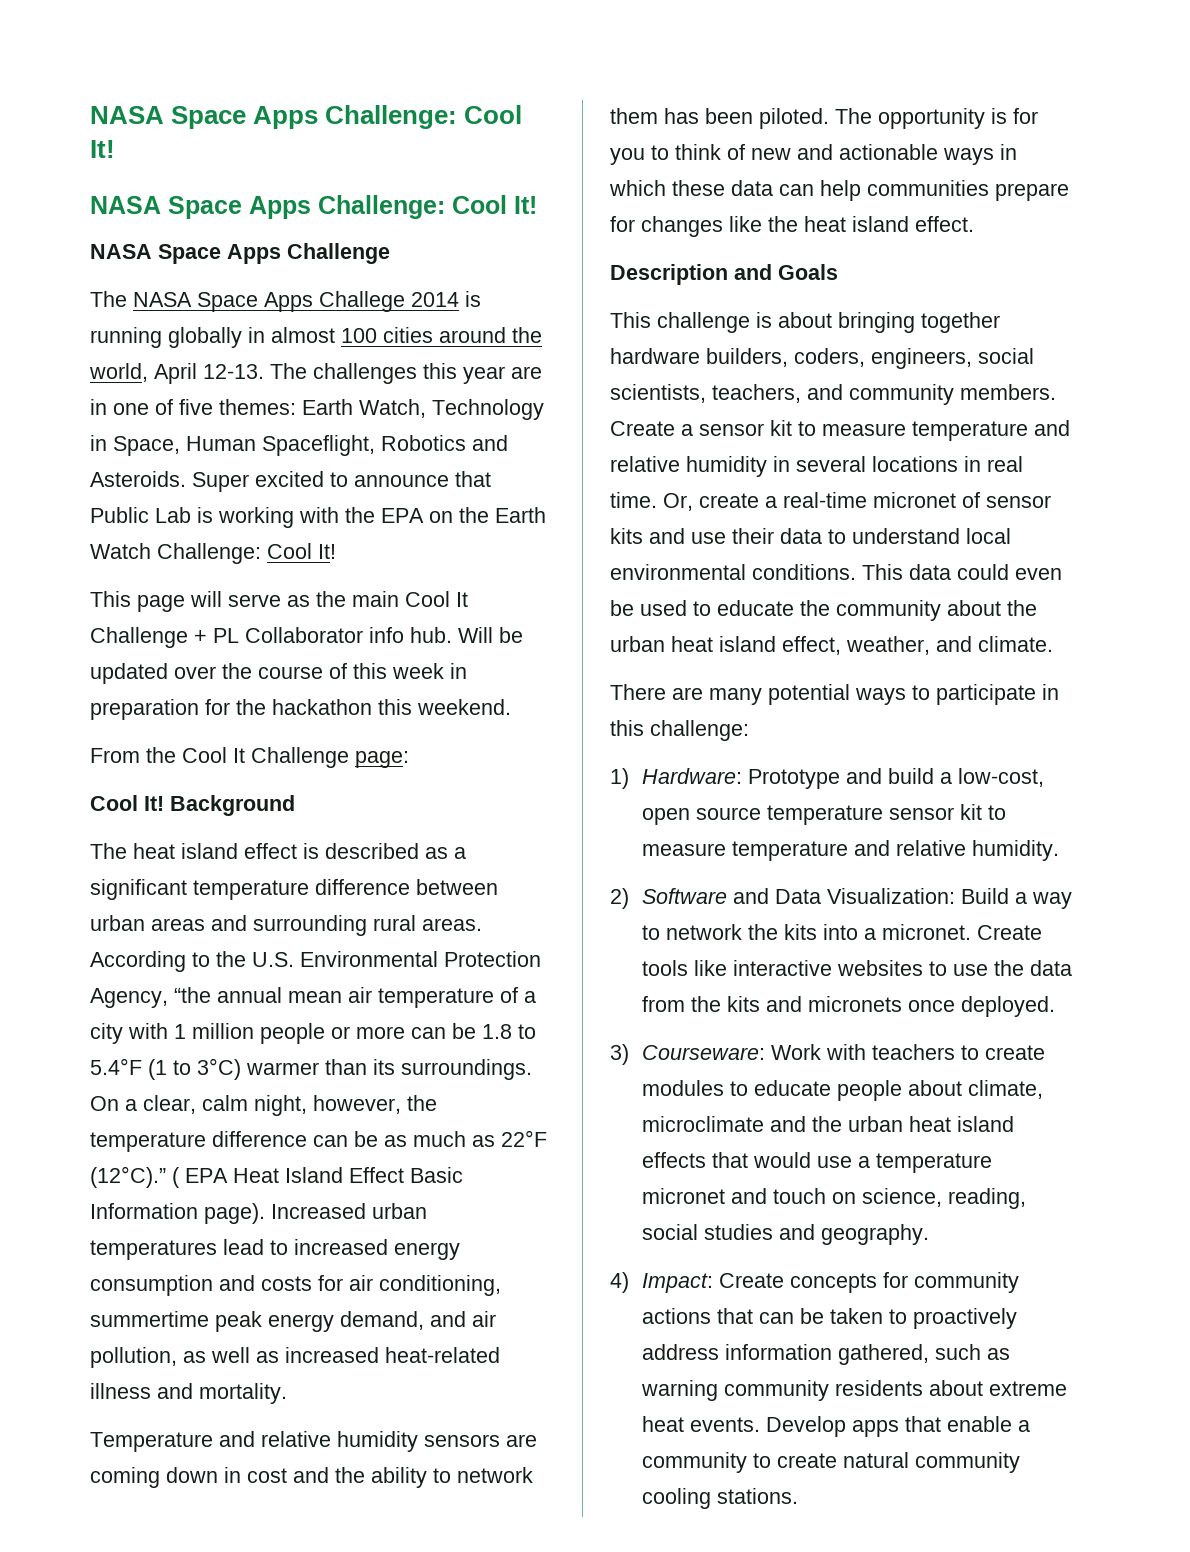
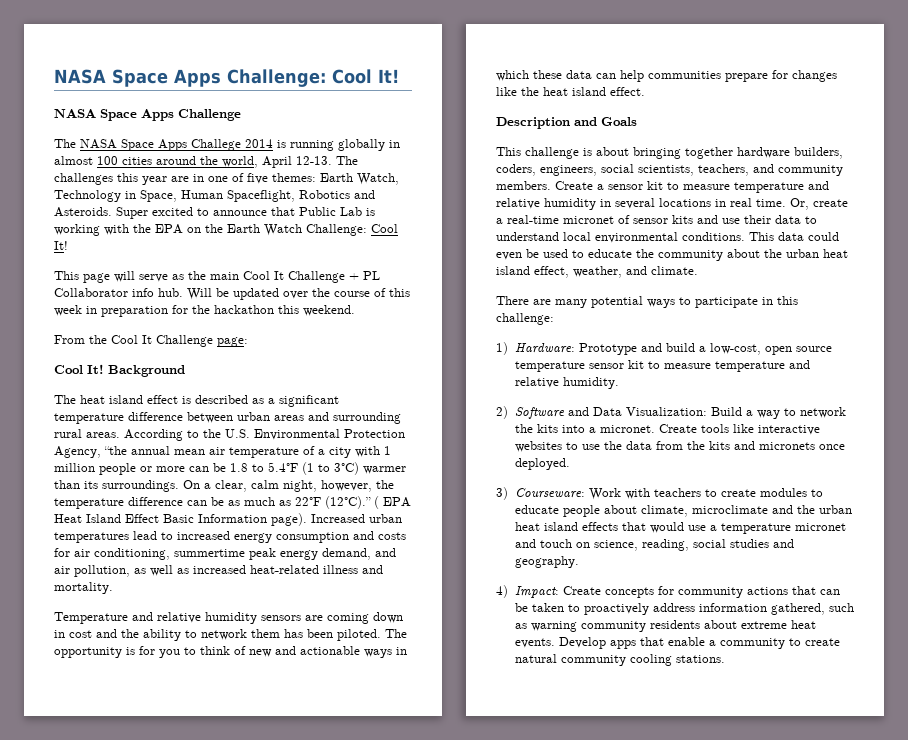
[90,105,523,129] [90,140,115,158] [90,195,537,219] NASA Space Apps Challenge: Cool It! // NASA Space Apps Challenge: Cool It! -> [54,69,399,87] NASA Space Apps Challenge: Cool It!

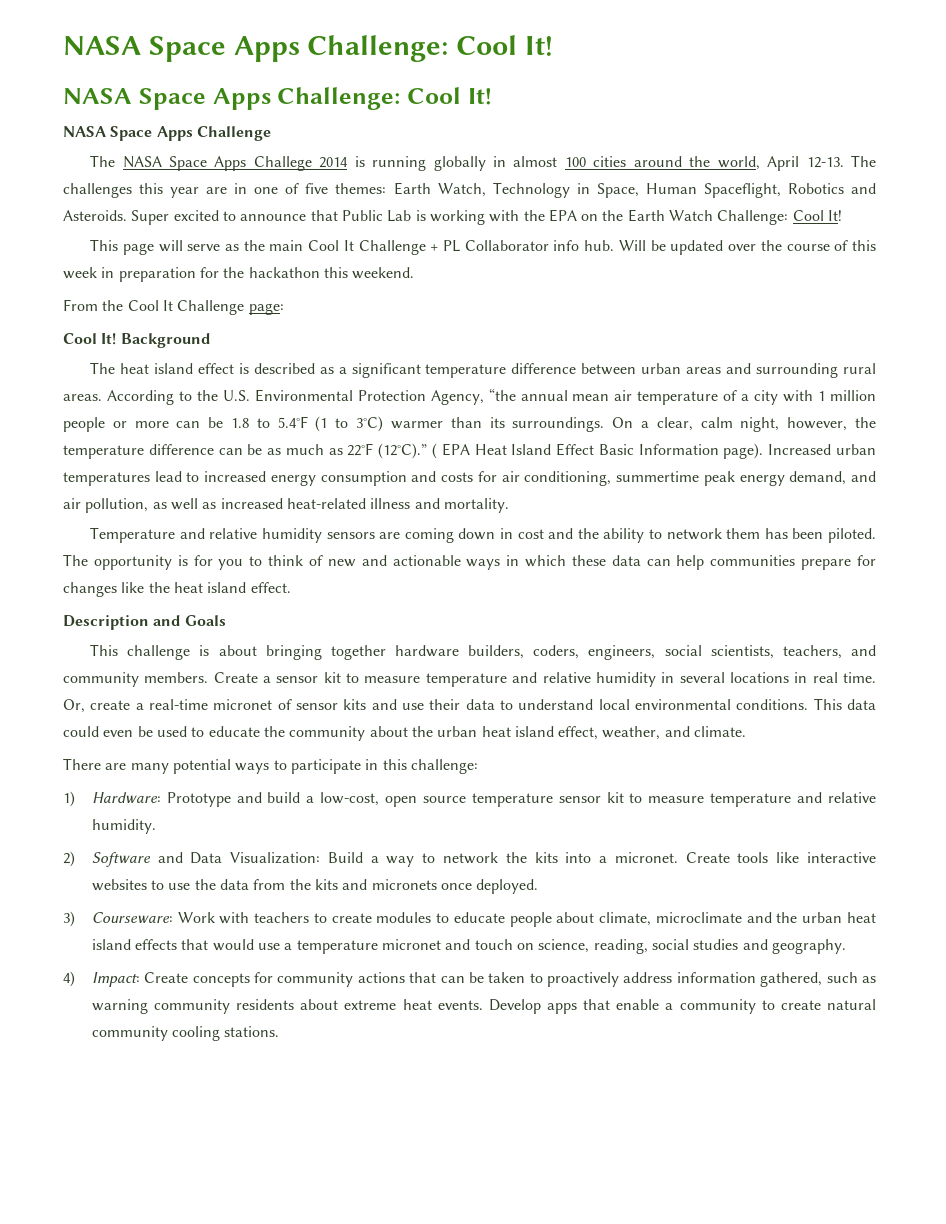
[54,69,399,87] NASA Space Apps Challenge: Cool It! -> [63,35,554,62] [63,87,492,110] NASA Space Apps Challenge: Cool It! // NASA Space Apps Challenge: Cool It!

